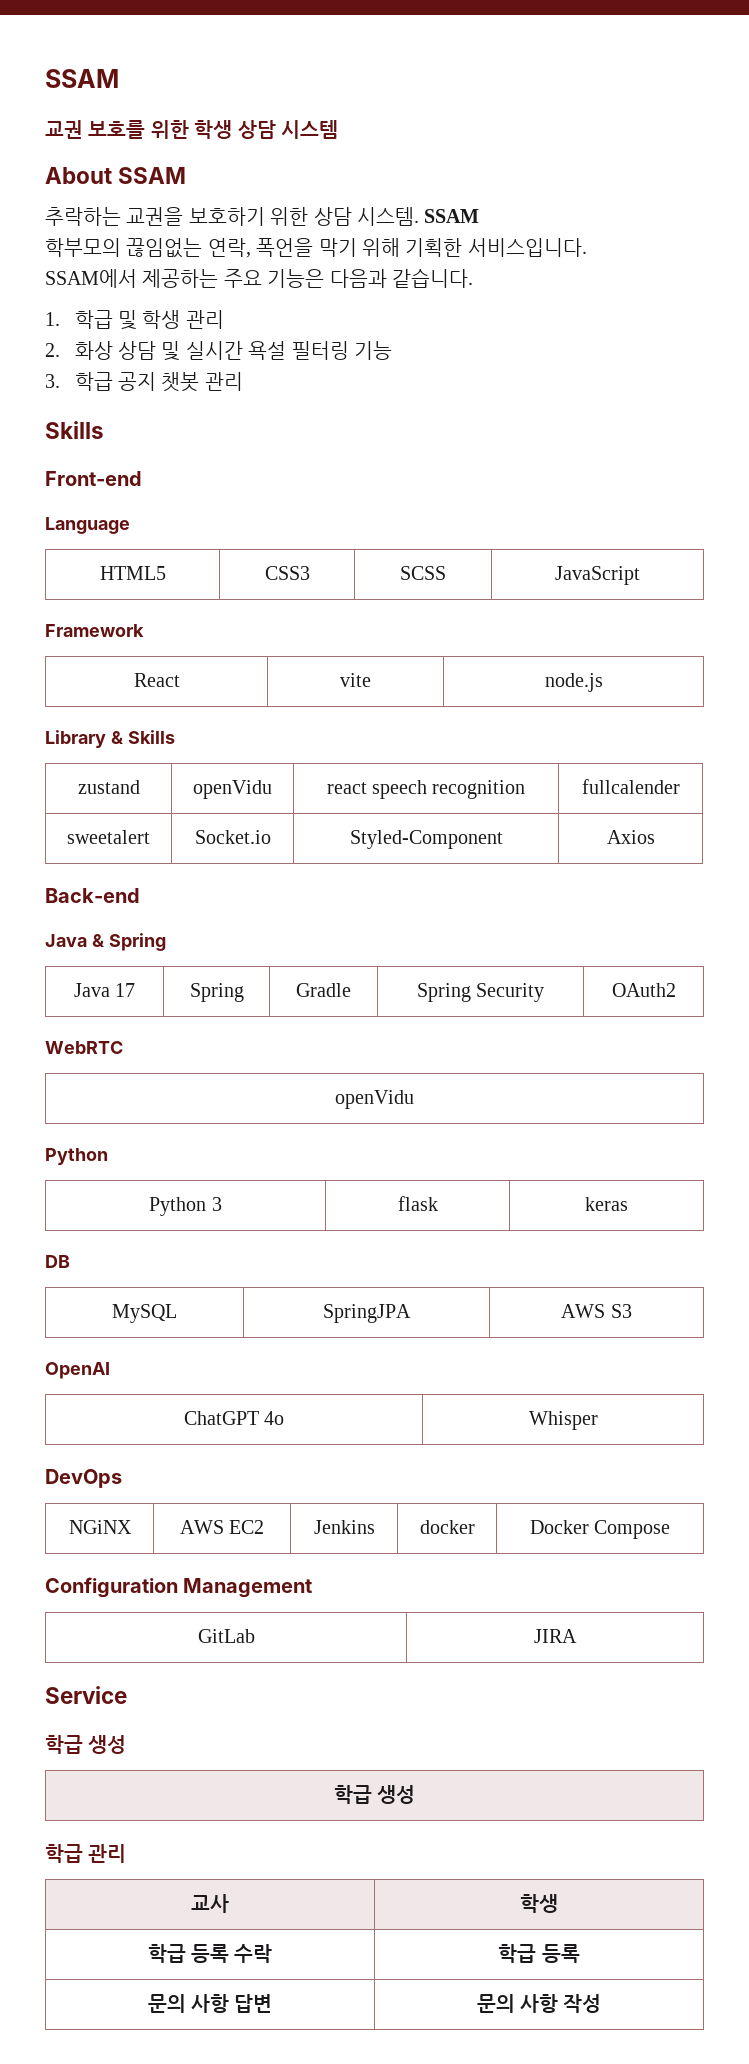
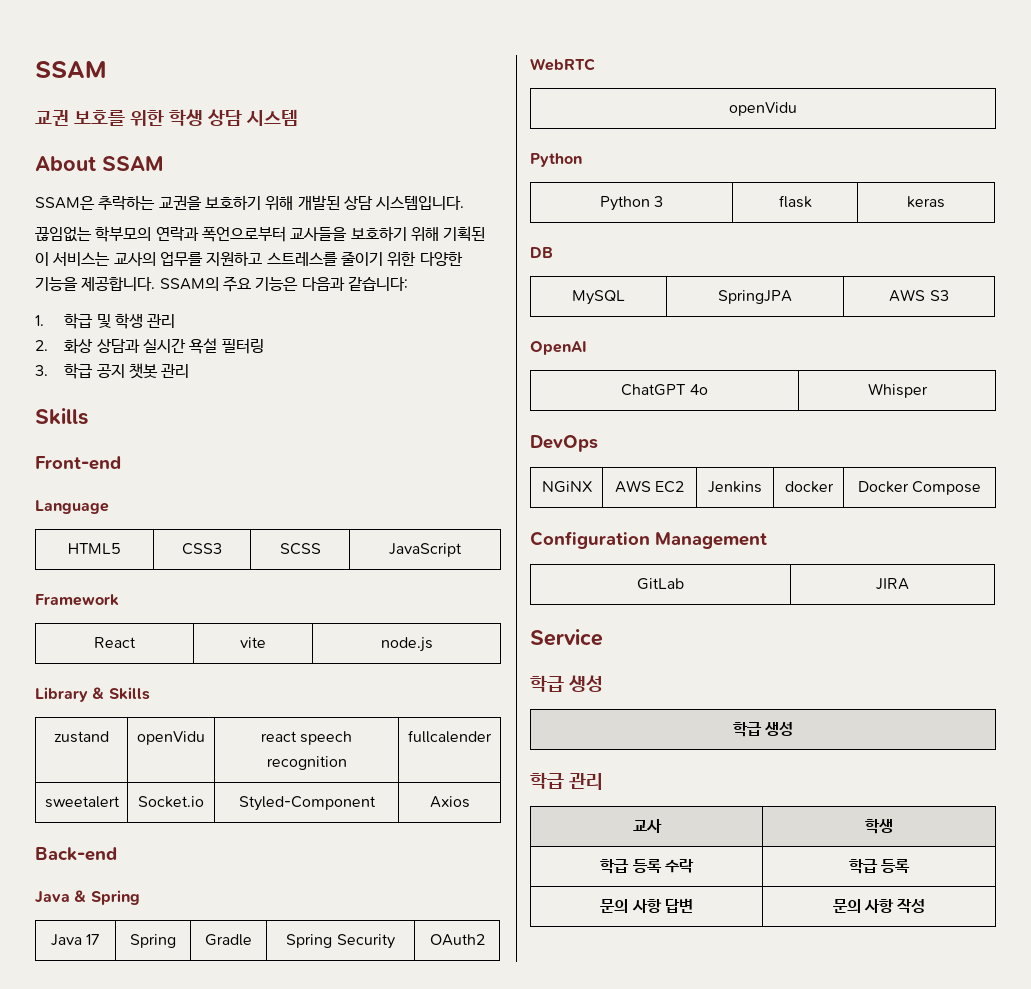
(187, 175) none -> [35,196,95,210] SSAM은
[270,207,480,226] [45,238,587,258] [45,269,219,288] 위한 상담 시스템. SSAM // 학부모의 끊임없는 연락, 폭언을 막기 위해 기획한 서비스입니다. // SSAM에서 제공하는 -> [265,195,465,210] [35,226,486,242] [35,251,463,266] [35,277,219,291] 위해 개발된 상담 시스템입니다. // 끊임없는 학부모의 연락과 폭언으로부터 교사들을 보호하기 위해 기획된 이 서비스는 교사의 업무를 지원하고 스트레스를 줄이기 위한 다양한 기능을 제공합니다. SSAM의
[392,268,473,288] 같습니다. -> [347,276,408,291] 같습니다:
[118,341,181,361] 상담 및 -> [96,339,140,353] 상담과
[354,341,393,360] 기능 -> (264, 346) none

